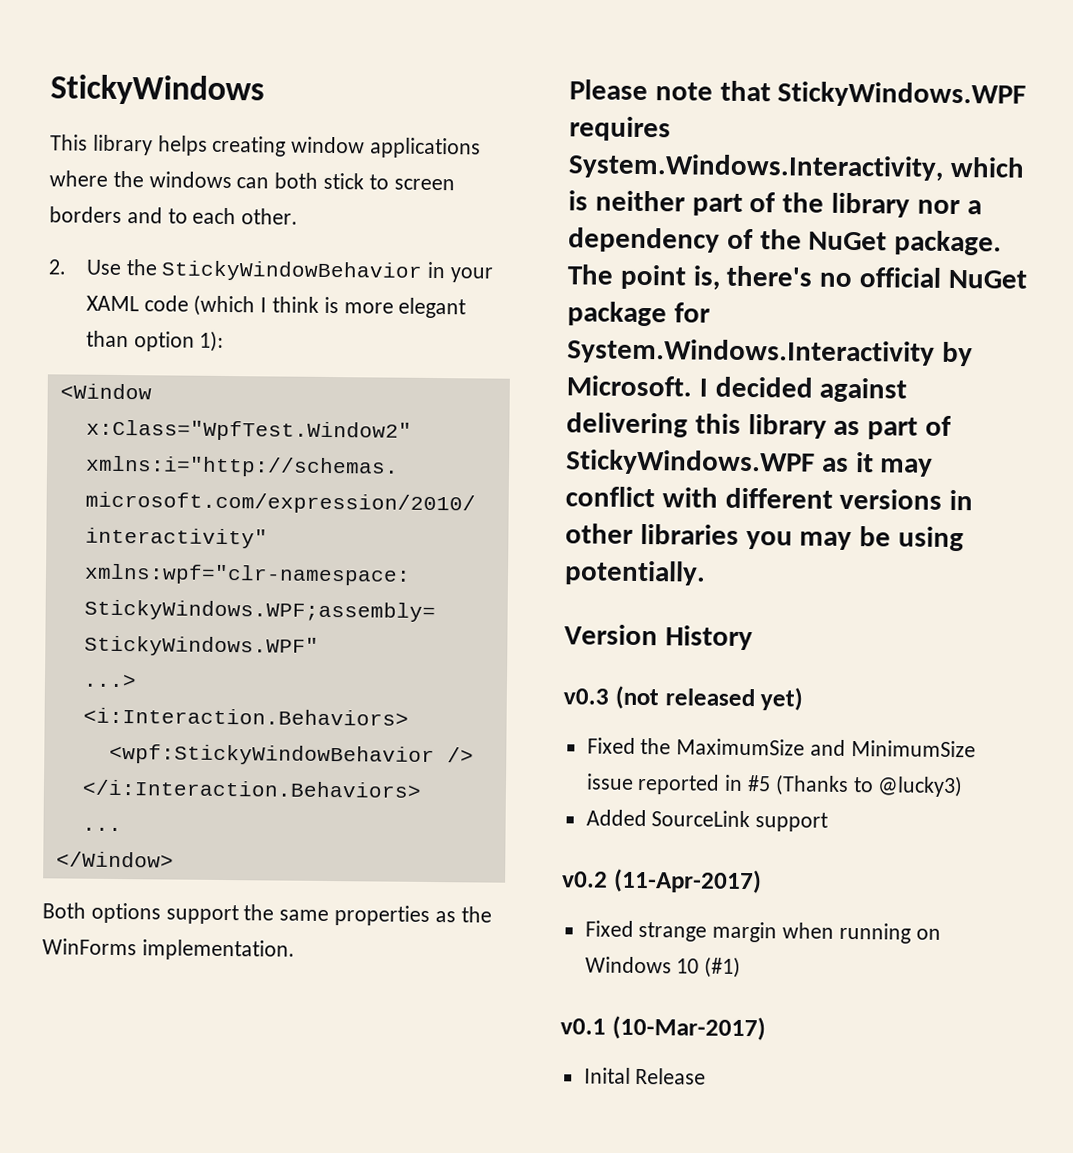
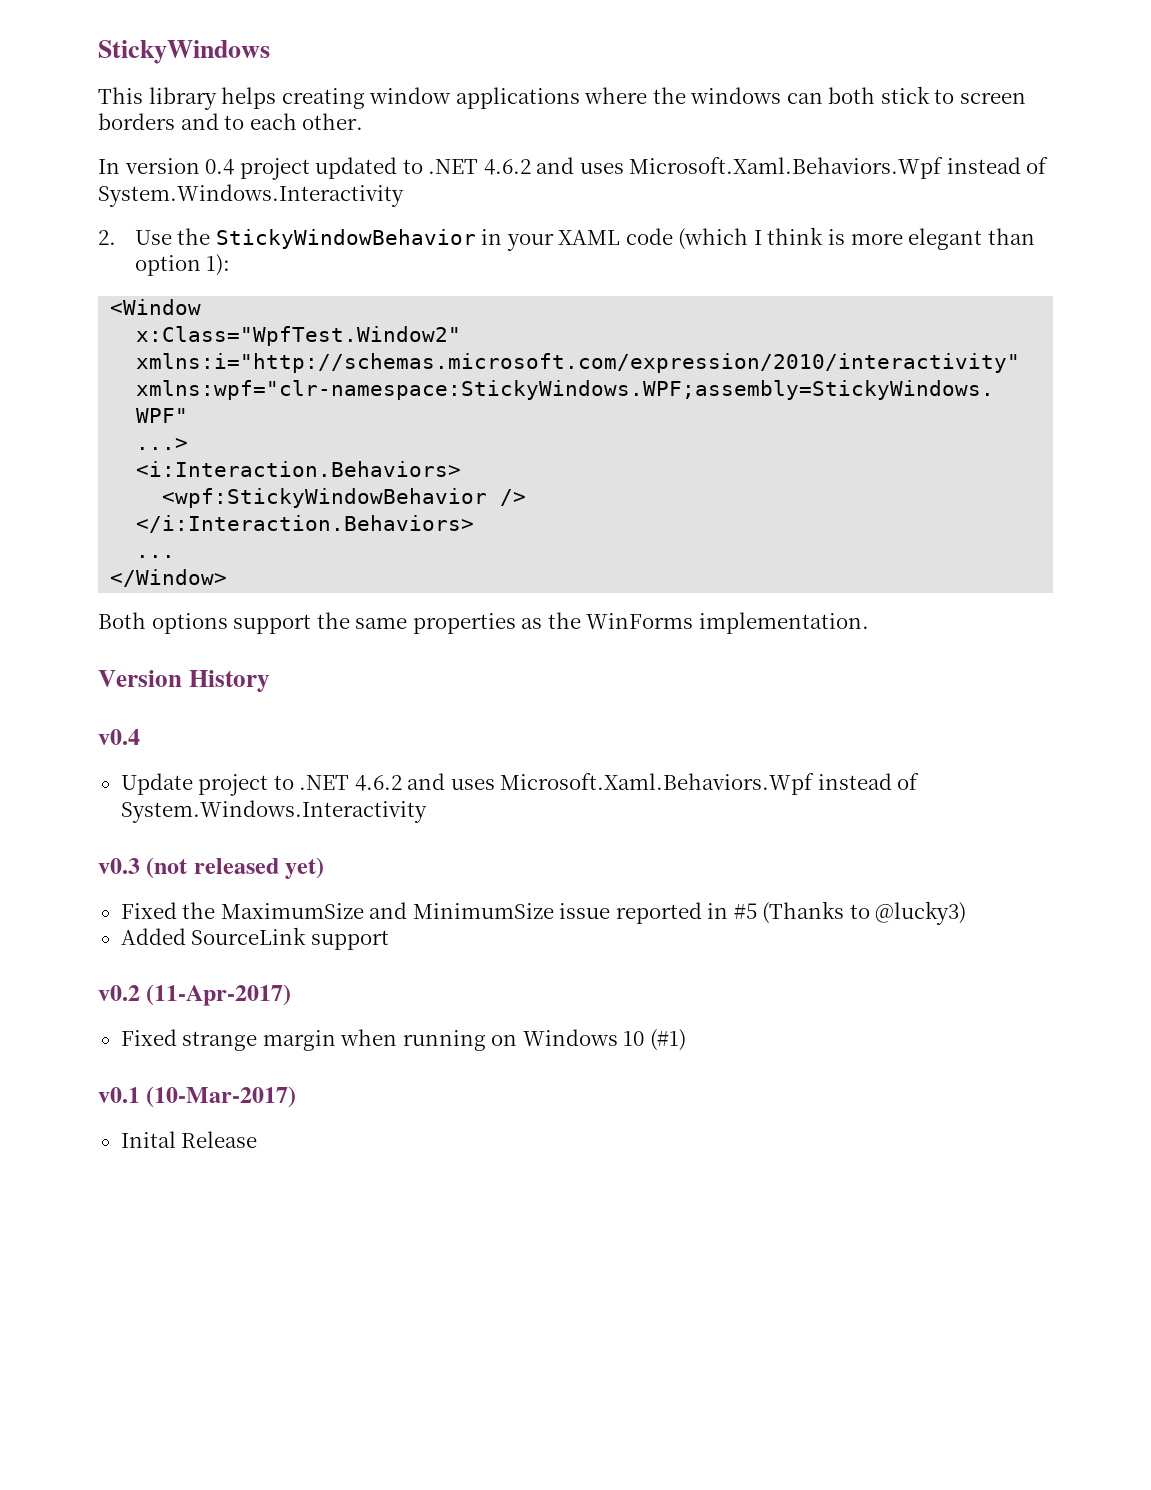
(299, 216) none -> [98,157,1049,180] [98,184,404,207] // In version 0.4 project updated to .NET 4.6.2 and uses Microsoft.Xaml.Behaviors.Wpf instead of System.Windows.Interactivity
[569,79,1027,108] [569,116,671,142] [568,153,1025,181] [568,190,982,218] [568,227,1003,256] [567,264,1027,290] [567,301,710,327] [567,338,973,367] [566,375,908,403] [566,412,953,440] [565,449,934,477] [565,486,974,511] [565,523,965,552] [564,560,706,586] [564,624,753,651] Please note that StickyWindows.WPF requires System.Windows.Interactivity, which is neither part of the library nor a dependency of the NuGet package. The point is, there's no official NuGet package for System.Windows.Interactivity by Microsoft. I decided against delivering this library as part of StickyWindows.WPF as it may conflict with different versions in other libraries you may be using potentially. // Version History -> [98,670,270,692] [98,729,140,745] [120,773,920,796] [120,800,427,823] Version History // v0.4 // Update project to .NET 4.6.2 and uses Microsoft.Xaml.Behaviors.Wpf instead of System.Windows.Interactivity

